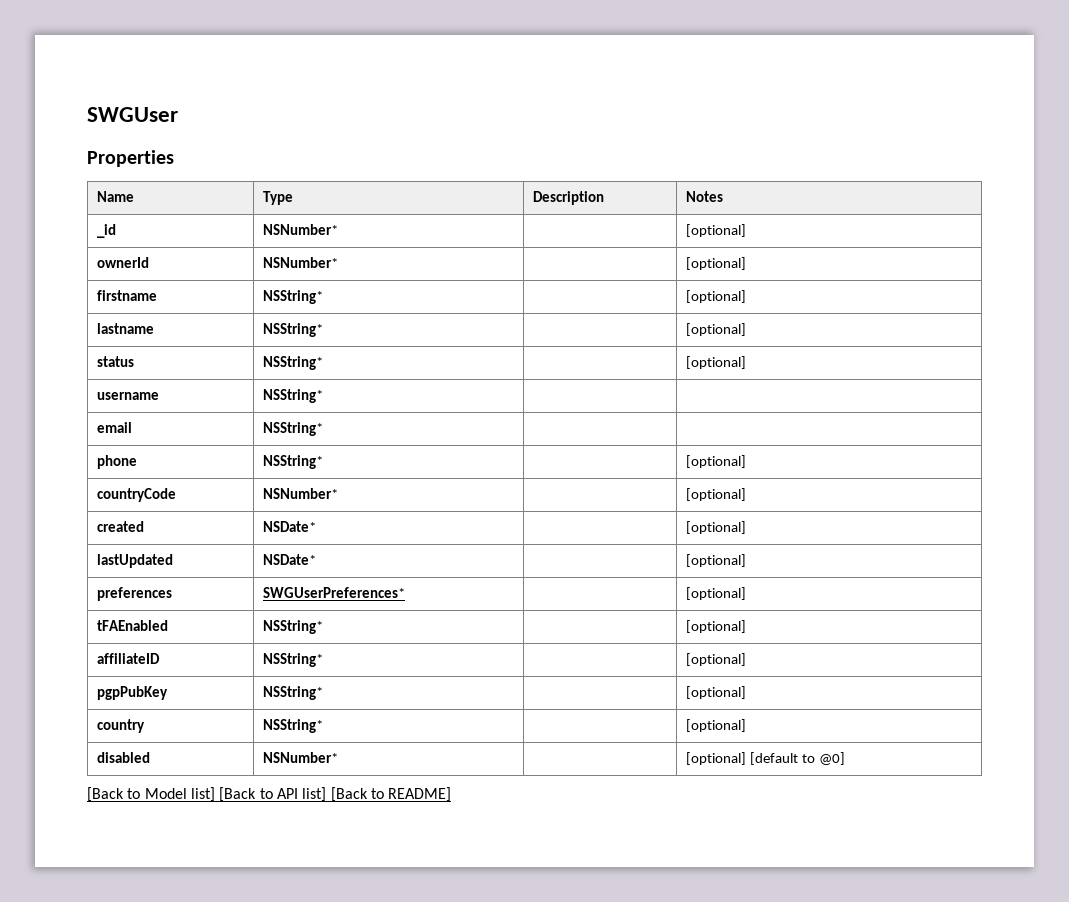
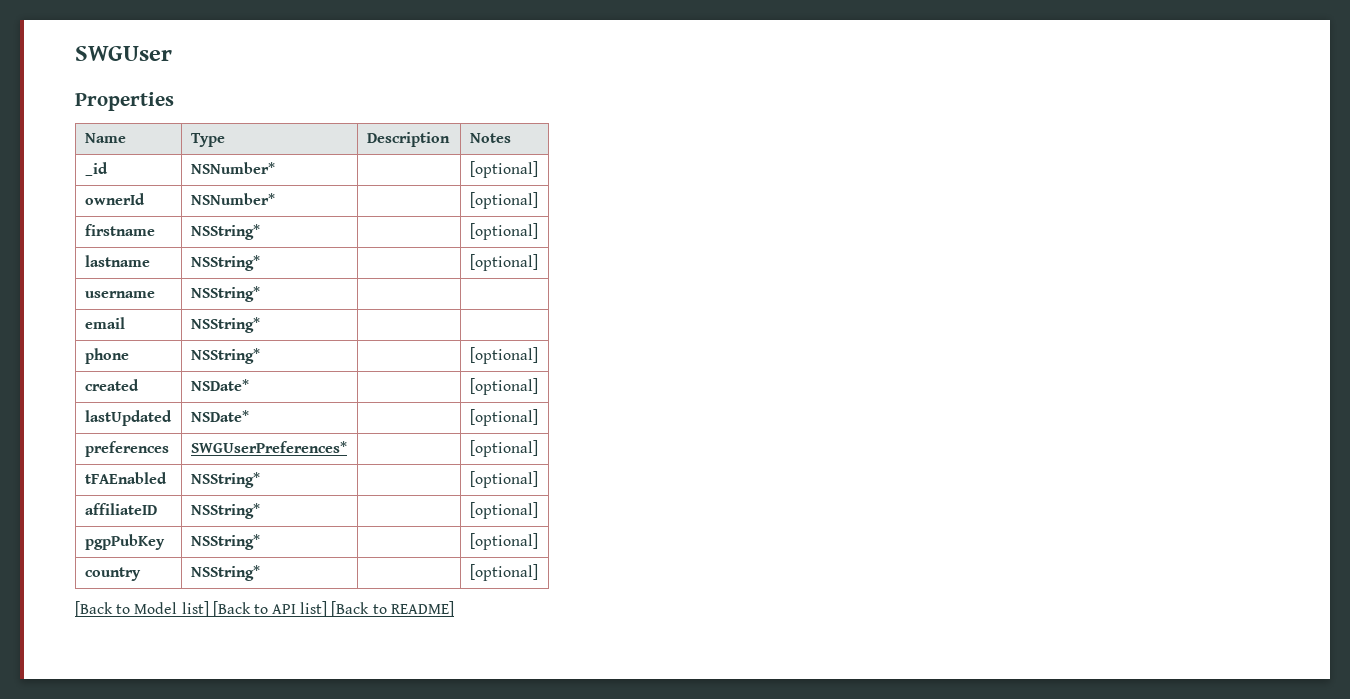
[97,356,135,367] [263,356,324,370] [686,356,747,369] // status | NSString* | | [optional] -> (538, 262) none
[97,488,177,502] [263,488,339,499] [686,488,747,501] // countryCode | NSNumber* | | [optional] -> (538, 355) none
[97,752,151,763] [263,752,339,763] [686,752,845,765] // disabled | NSNumber* | | [optional] [default to @0] -> (538, 572) none

